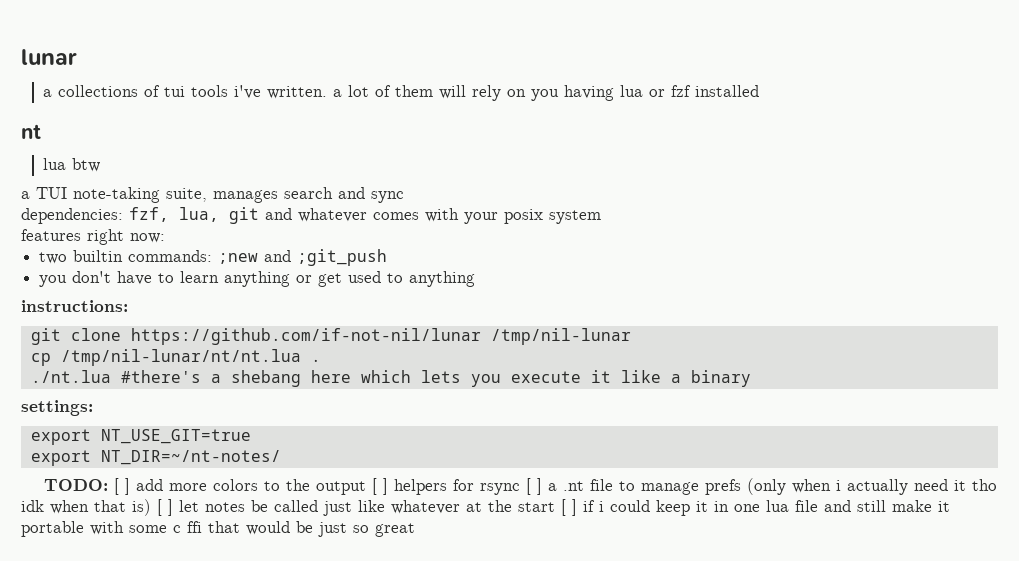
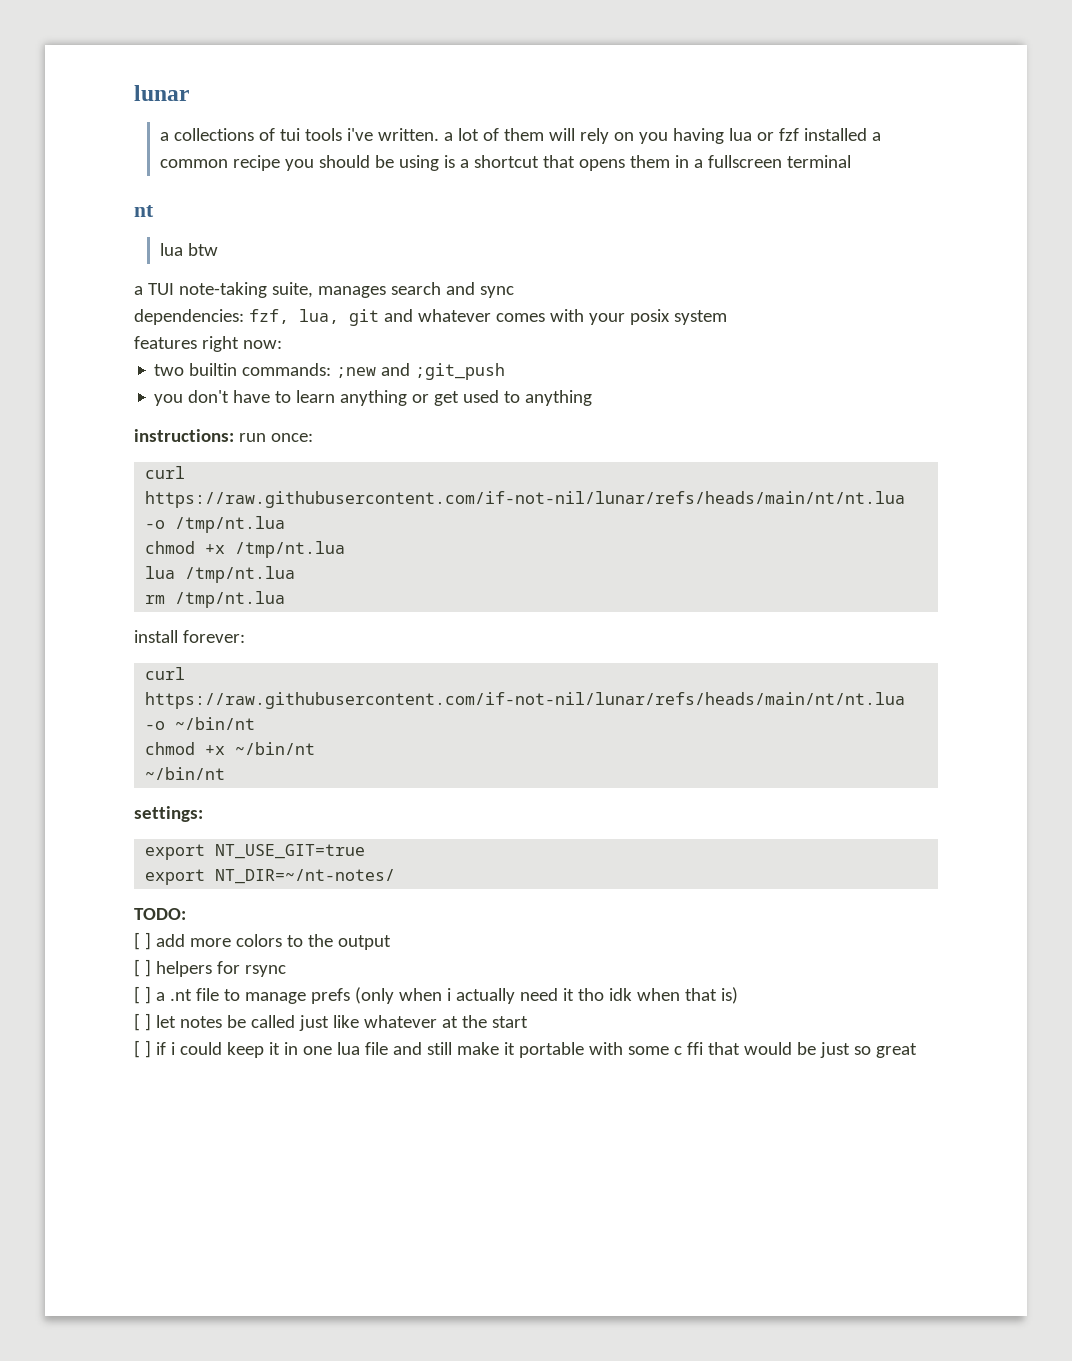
(760, 91) none -> [872,132,882,141] [160,155,852,171] a common recipe you should be using is a shortcut that opens them in a fullscreen terminal
[30,328,631,345] [30,349,321,366] [30,370,751,387] // git clone https://github.com/if-not-nil/lunar /tmp/nil-lunar // cp /tmp/nil-lunar/nt/nt.lua . // ./nt.lua #there's a shebang here which lets you execute it like a binary -> [238,433,313,442] [145,466,186,479] [145,491,906,508] [145,516,286,533] [145,541,346,558] [145,566,296,583] [145,591,286,608] [134,630,245,643] [145,667,186,680] [145,692,906,709] [145,717,256,730] [145,742,316,755] [145,767,226,780] run once: // curl https://raw.githubusercontent.com/if-not-nil/lunar/refs/heads/main/nt/nt.lua -o /tmp/nt.lua // chmod +x /tmp/nt.lua // lua /tmp/nt.lua // rm /tmp/nt.lua // install forever: // curl https://raw.githubusercontent.com/if-not-nil/lunar/refs/heads/main/nt/nt.lua -o ~/bin/nt // chmod +x ~/bin/nt // ~/bin/nt
(109, 485) none -> (186, 914) //
(367, 488) none -> (391, 942) //
(521, 489) none -> (286, 971) //
(151, 507) none -> (738, 995) //
(555, 507) none -> (528, 1022) //

